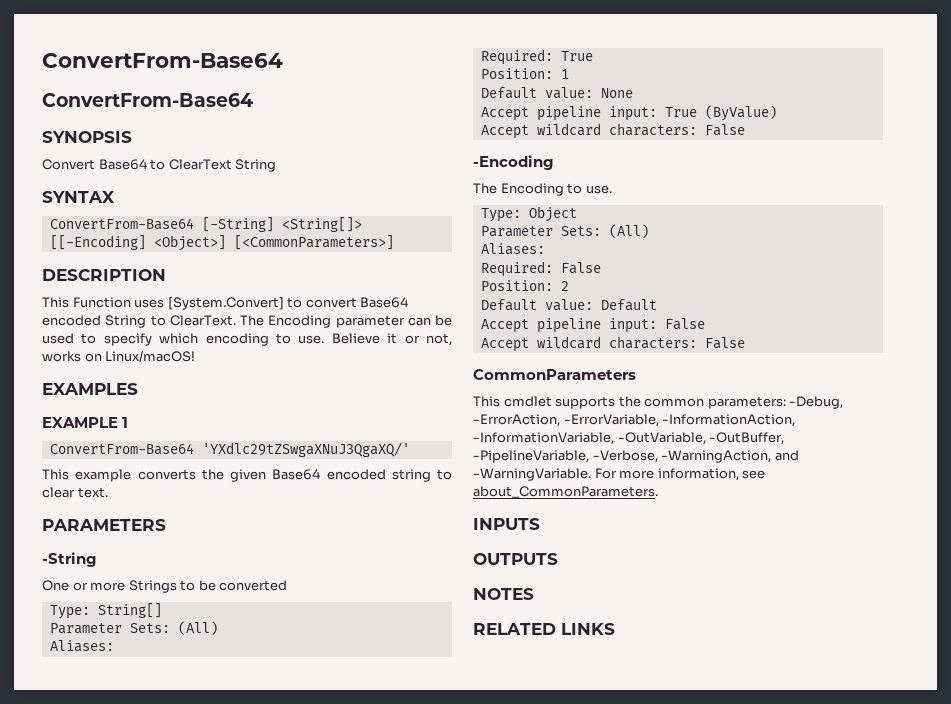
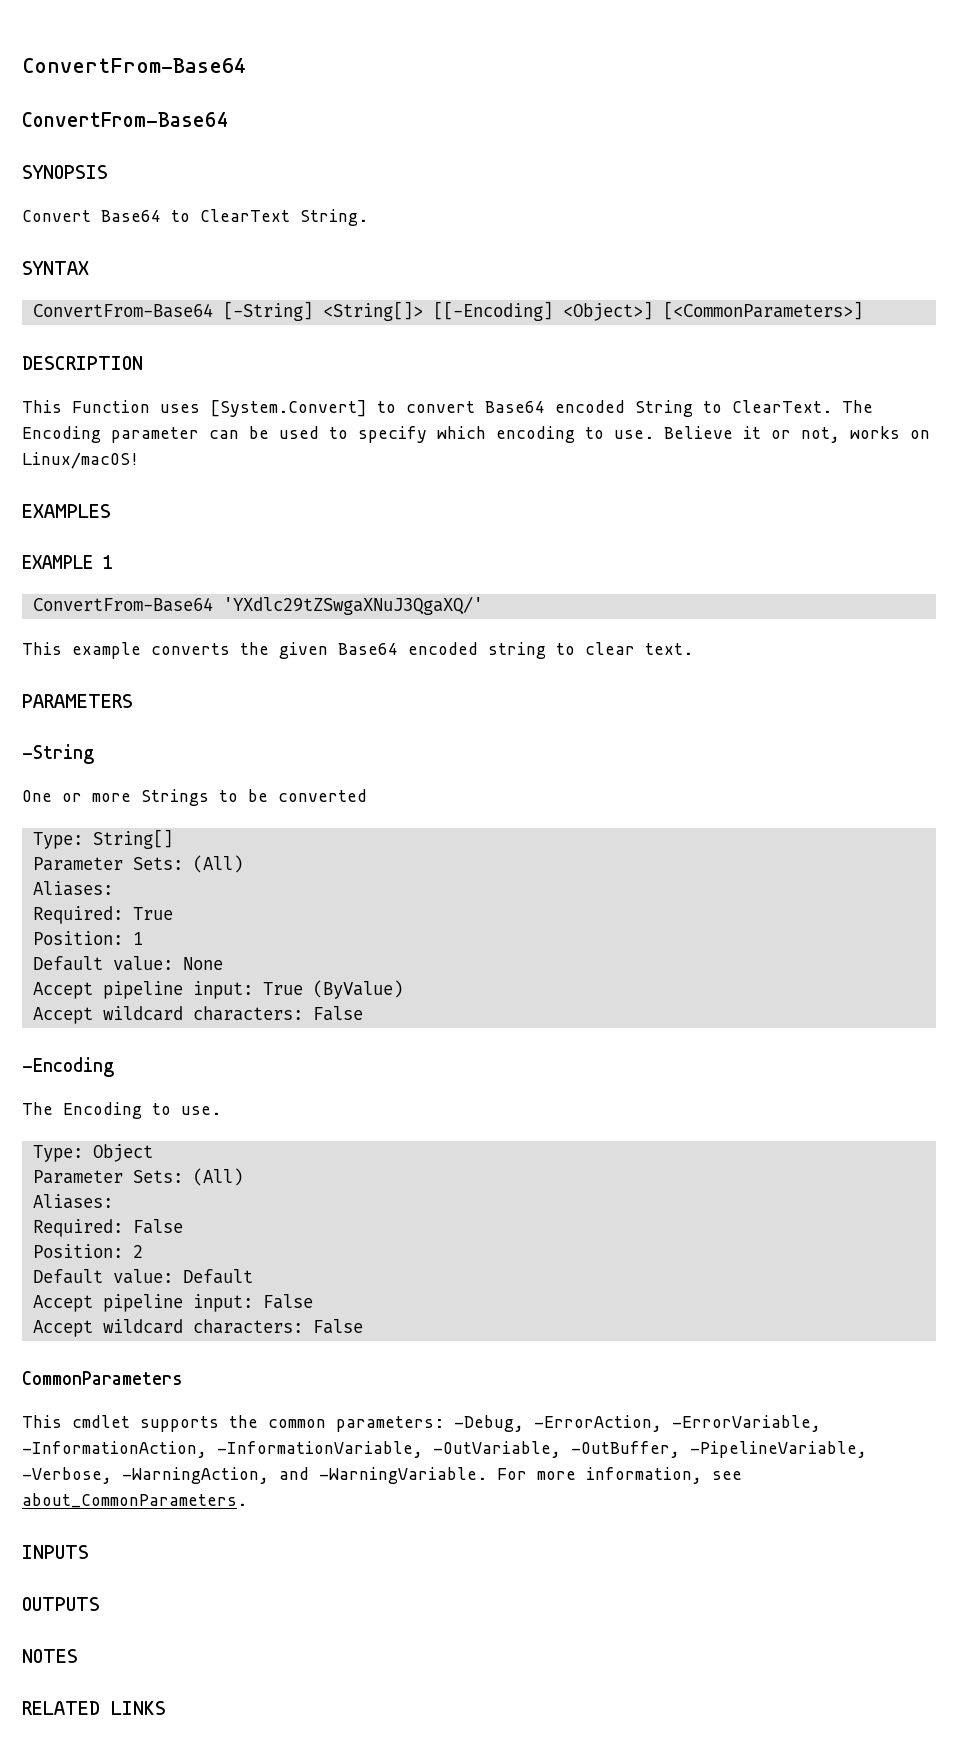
[235,159,277,172] String -> [300,209,368,226] String.

